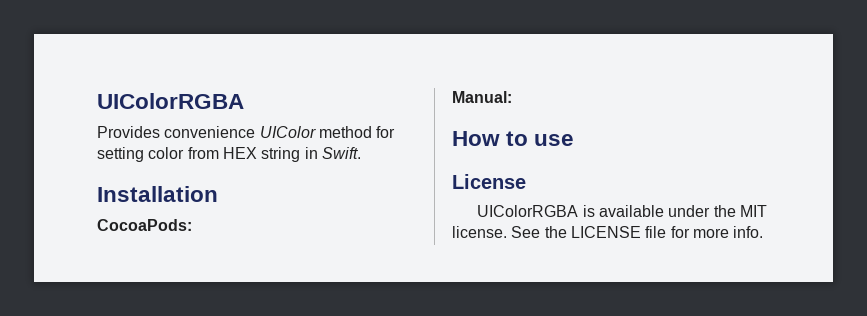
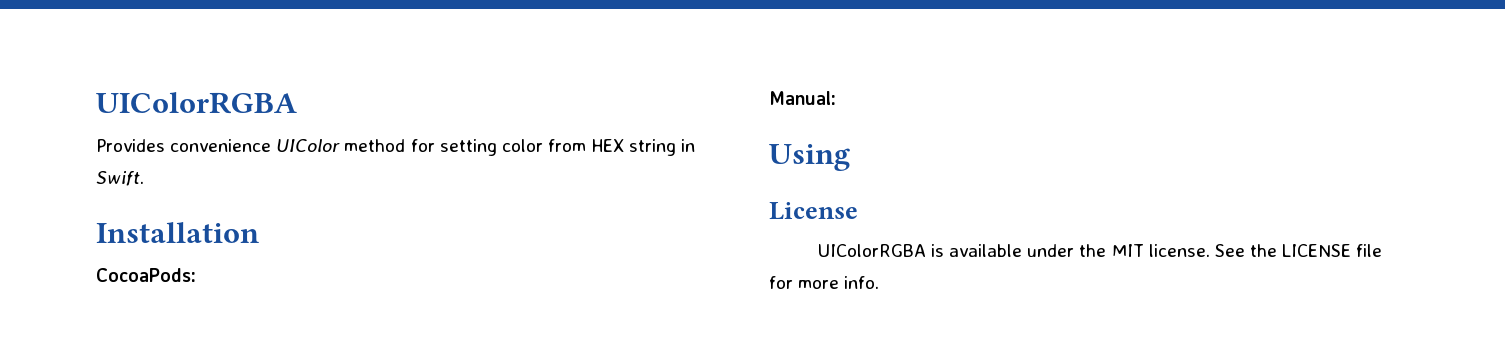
[452,131,575,146] How to use -> [769,144,850,171] Using

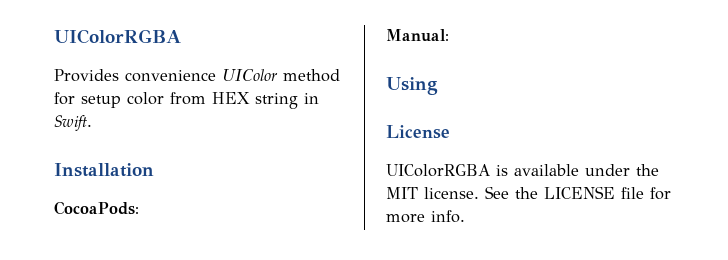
[439,139,497,156] setting -> [81,95,121,108] setup

